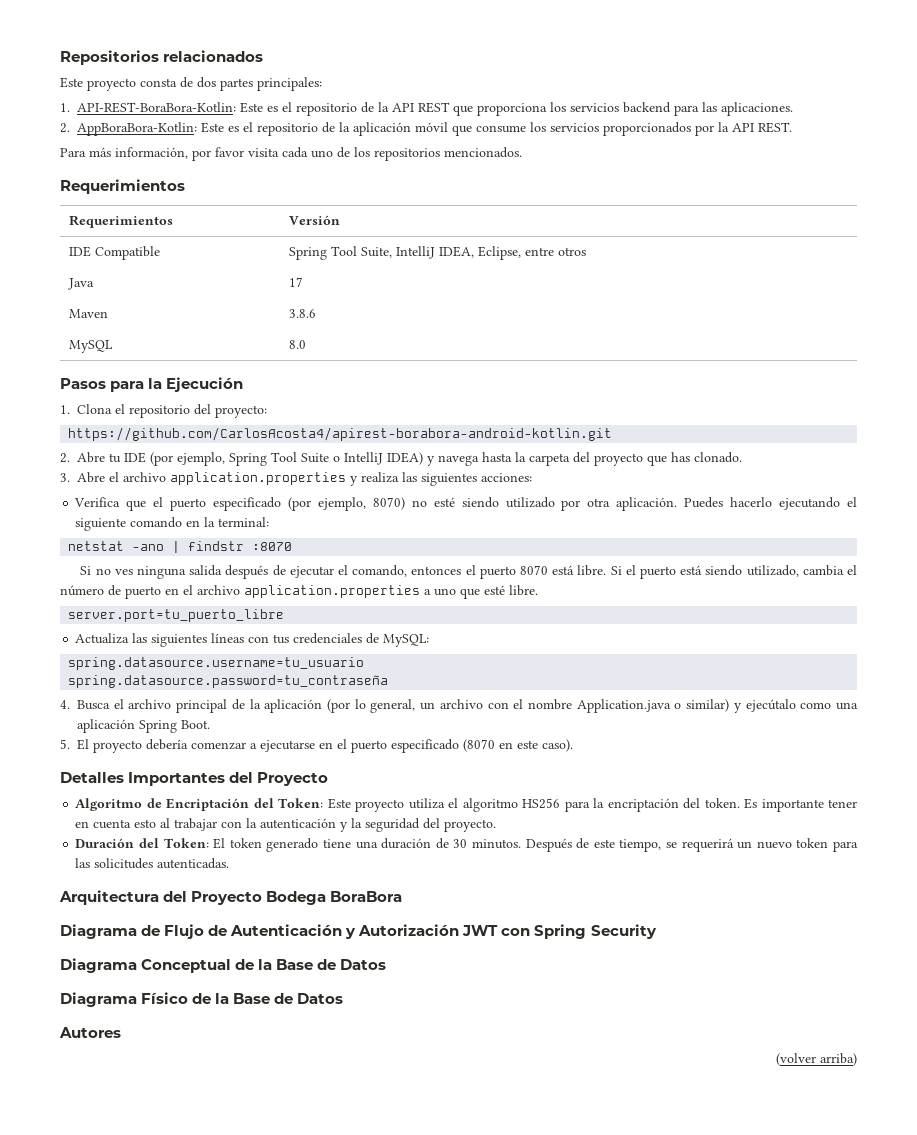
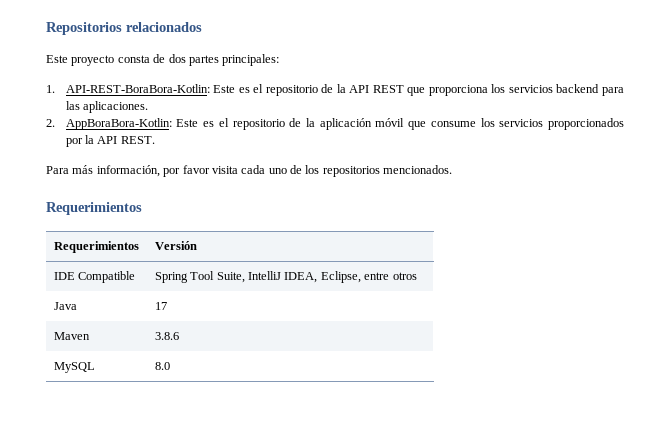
[60,377,244,392] [60,404,267,418] [68,427,613,441] [60,452,742,466] [60,472,532,486] [74,497,857,511] [75,517,270,531] [68,541,293,553] [80,565,858,579] [60,585,538,599] [68,609,285,622] [75,633,430,647] [68,657,365,670] [68,675,389,688] [60,699,858,713] [77,719,210,733] [60,739,573,753] [60,772,329,786] [75,798,857,812] [75,818,497,832] [75,838,859,852] [75,858,230,869] [59,890,403,905] [60,924,657,939] [60,958,387,973] [60,992,344,1007] [59,1027,121,1038] [776,1053,857,1066] // Pasos para la Ejecución // 1. Clona el repositorio del proyecto: // https://github.com/CarlosAcosta4/apirest-borabora-android-kotlin.git // 2. Abre tu IDE (por ejemplo, Spring Tool Suite o IntelliJ IDEA) y navega hasta la carpeta del proyecto que has clonado. // 3. Abre el archivo application.properties y realiza las siguientes acciones: // Verifica que el puerto especificado (por ejemplo, 8070) no esté siendo utilizado por otra aplicación. Puedes hacerlo ejecutando el siguiente comando en la terminal: // netstat -ano | findstr :8070 // Si no ves ninguna salida después de ejecutar el comando, entonces el puerto 8070 está libre. Si el puerto está siendo utilizado, cambia el número de puerto en el archivo application.properties a uno que esté libre. // server.port=tu_puerto_libre // Actualiza las siguientes líneas con tus credenciales de MySQL: // spring.datasource.username=tu_usuario // spring.datasource.password=tu_contraseña // 4. Busca el archivo principal de la aplicación (por lo general, un archivo con el nombre Application.java o similar) y ejecútalo como una aplicación Spring Boot. // 5. El proyecto debería comenzar a ejecutarse en el puerto especificado (8070 en este caso). // Detalles Importantes del Proyecto // Algoritmo de Encriptación del Token: Este proyecto utiliza el algoritmo HS256 para la encriptación del token. Es importante tener en cuenta esto al trabajar con la autenticación y la seguridad del proyecto. // Duración del Token: El token generado tiene una duración de 30 minutos. Después de este tiempo, se requerirá un nuevo token para las solicitudes autenticadas. // Arquitectura del Proyecto Bodega BoraBora // Diagrama de Flujo de Autenticación y Autorización JWT con Spring Security // Diagrama Conceptual de la Base de Datos // Diagrama Físico de la Base de Datos // Autores // (volver arriba) -> (170, 366) none

